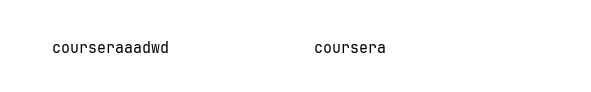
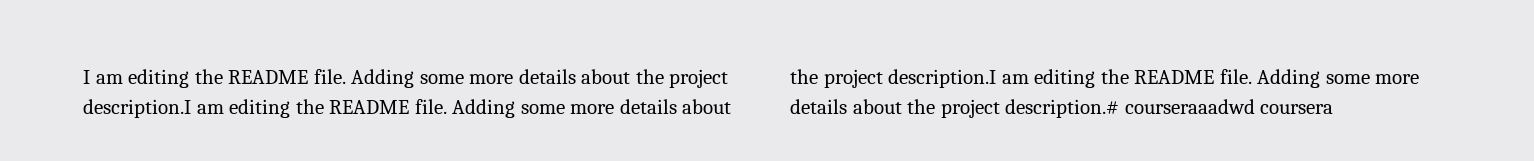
(52, 47) none -> [83,69,729,88] [83,99,732,118] [790,69,1420,88] [790,99,1120,118] I am editing the README file. Adding some more details about the project description.I am editing the README file. Adding some more details about the project description.I am editing the README file. Adding some more details about the project description.#
(169, 47) // -> (1255, 106) none

